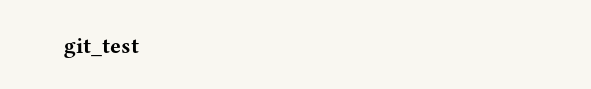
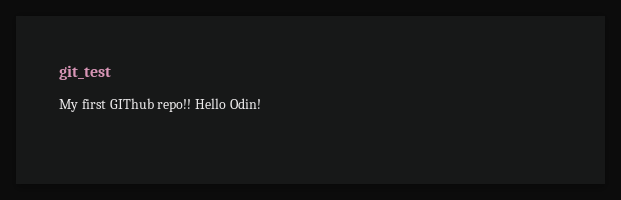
(139, 48) none -> [59,98,261,112] // My first GIThub repo!! Hello Odin!

